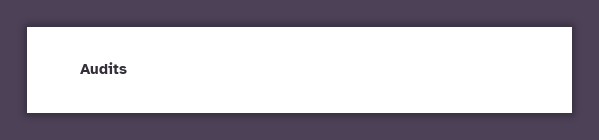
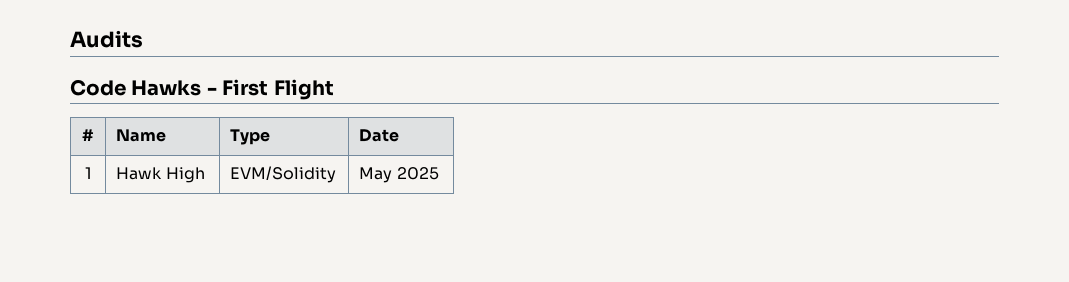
(127, 68) none -> [70,79,334,100] [82,129,94,141] [116,129,167,142] [230,129,271,145] [359,129,400,142] [84,167,92,179] [116,167,205,183] [230,166,337,183] [359,167,439,183] // Code Hawks - First Flight // # | Name | Type | Date // 1 | Hawk High | EVM/Solidity | May 2025

